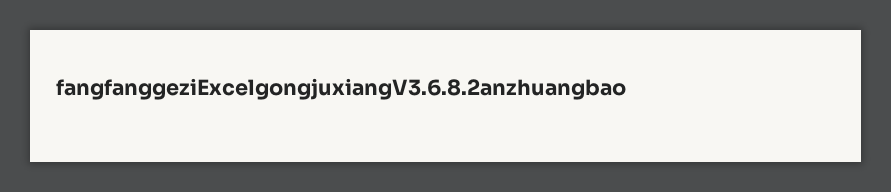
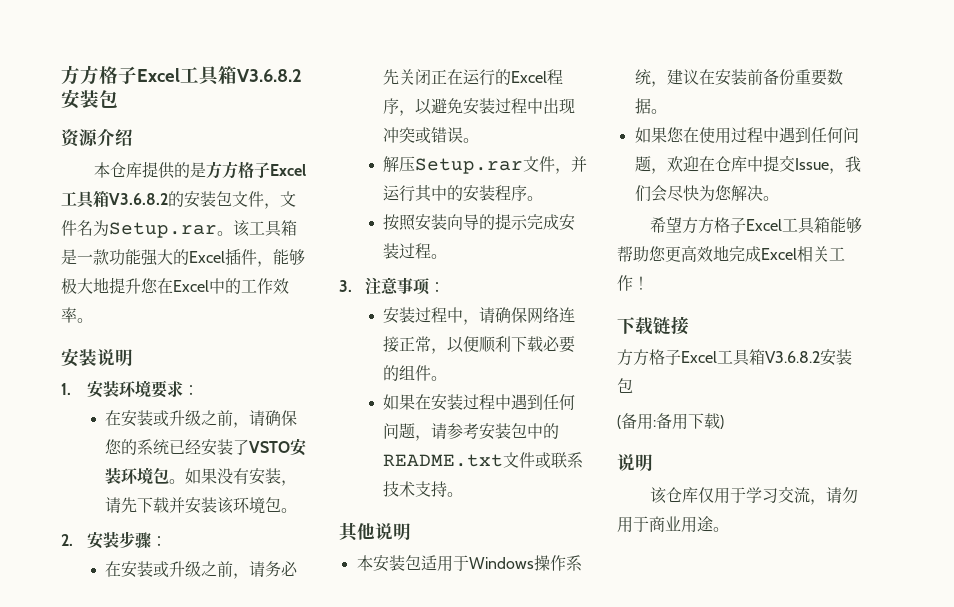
[56,78,626,100] fangfanggeziExcelgongjuxiangV3.6.8.2anzhuangbao -> [61,65,302,86] [61,89,118,109] [61,129,133,147] [93,161,306,179] [61,190,296,209] [61,220,297,238] [61,248,305,267] [61,277,289,294] [61,307,93,323] [61,348,133,367] [61,380,200,398] [104,410,297,428] [104,439,306,456] [104,467,297,486] [104,497,297,514] [61,531,168,549] [104,561,298,579] [382,69,563,86] [382,98,575,116] [382,127,479,144] [382,156,587,174] [382,185,543,202] [382,213,575,231] [382,243,447,259] [339,277,446,295] [382,307,575,325] [382,336,575,354] [382,365,447,381] [382,394,575,411] [382,423,559,441] [382,452,583,469] [382,481,463,497] [339,522,411,542] [356,555,582,572] [634,69,843,87] [634,98,667,114] [634,127,859,144] [634,155,861,174] [634,185,779,202] [649,216,862,234] [617,245,845,262] [617,275,649,291] [617,316,689,335] [617,349,852,366] [617,378,633,393] [617,413,724,430] [617,454,653,471] [649,486,858,505] [617,516,729,533] 方方格子Excel工具箱V3.6.8.2安装包 // 资源介绍 // 本仓库提供的是方方格子Excel工具箱V3.6.8.2的安装包文件，文件名为Setup.rar。该工具箱是一款功能强大的Excel插件，能够极大地提升您在Excel中的工作效率。 // 安装说明 // 1.安装环境要求： // 在安装或升级之前，请确保您的系统已经安装了VSTO安装环境包。如果没有安装，请先下载并安装该环境包。 // 2.安装步骤： // 在安装或升级之前，请务必先关闭正在运行的Excel程序，以避免安装过程中出现冲突或错误。 // 解压Setup.rar文件，并运行其中的安装程序。 // 按照安装向导的提示完成安装过程。 // 3.注意事项： // 安装过程中，请确保网络连接正常，以便顺利下载必要的组件。 // 如果在安装过程中遇到任何问题，请参考安装包中的README.txt文件或联系技术支持。 // 其他说明 // 本安装包适用于Windows操作系统，建议在安装前备份重要数据。 // 如果您在使用过程中遇到任何问题，欢迎在仓库中提交Issue，我们会尽快为您解决。 // 希望方方格子Excel工具箱能够帮助您更高效地完成Excel相关工作！ // 下载链接 // 方方格子Excel工具箱V3.6.8.2安装包 // (备用:备用下载) // 说明 // 该仓库仅用于学习交流，请勿用于商业用途。

